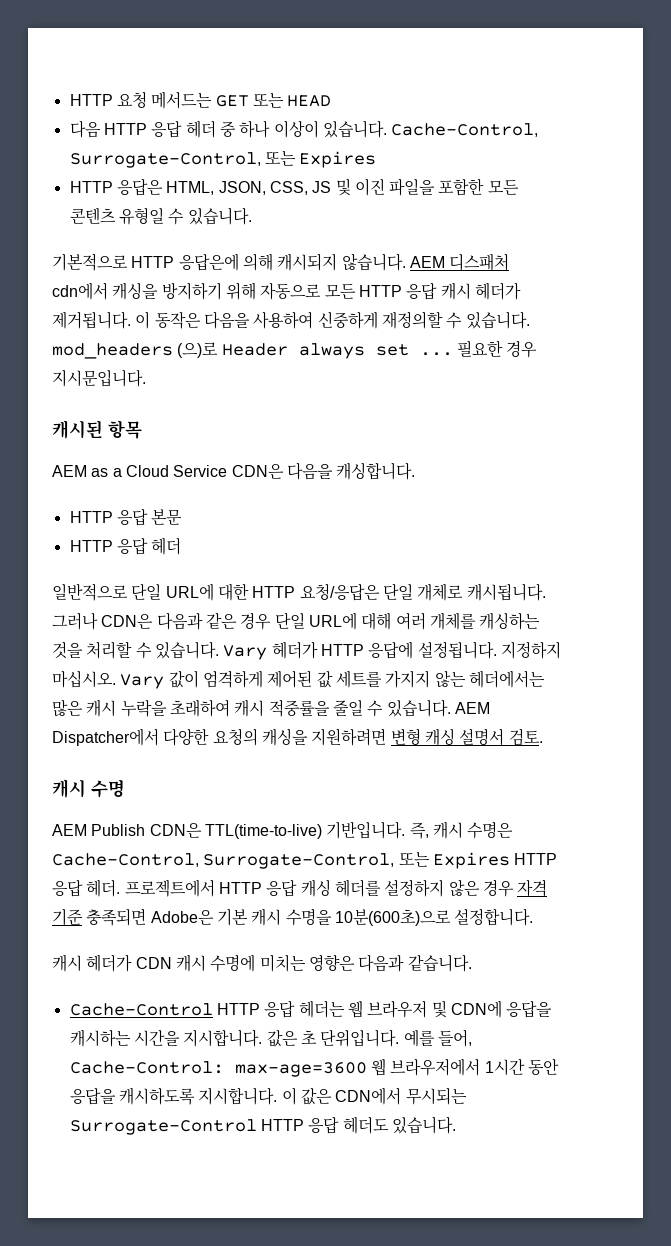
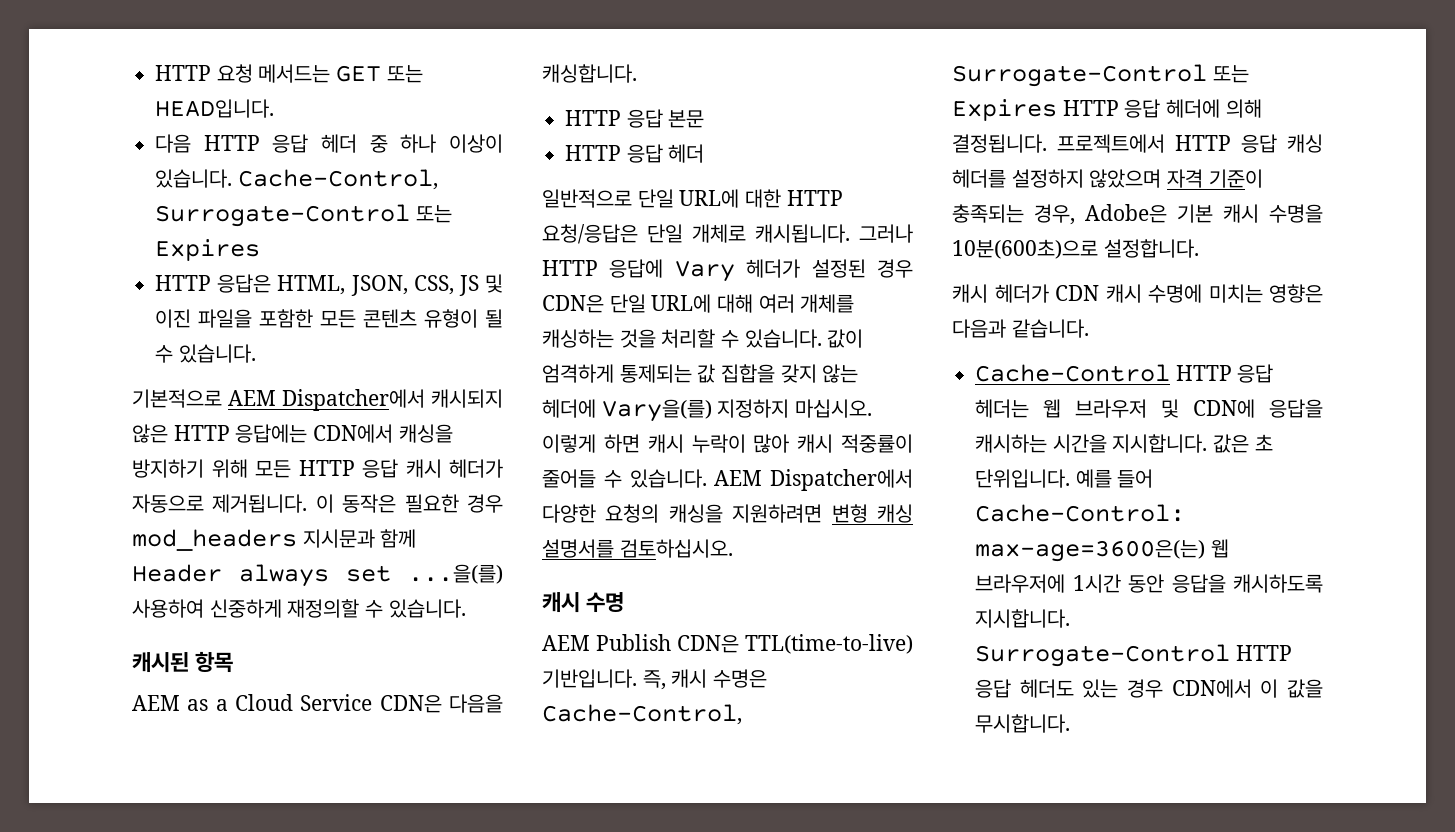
[287,95,332,107] HEAD -> [155,99,275,118] HEAD입니다.
[69,152,261,168] Surrogate-Control, -> [155,204,411,227] Surrogate-Control
[118,207,164,225] 유형일 -> [424,309,503,328] 유형이 될
[131,253,510,271] [52,282,108,300] HTTP 응답은에 의해 캐시되지 않습니다. AEM 디스패처 cdn에서 -> [228,389,503,411] [132,424,394,443] AEM Dispatcher에서 캐시되지 않은 HTTP 응답에는 CDN에서
[260,282,322,300] 자동으로 -> (248, 468) none
(521, 291) none -> [132,494,204,513] 자동으로
[203,311,250,329] 다음을 -> [404,494,503,513] [132,529,417,551] [132,564,503,587] 필요한 경우 mod_headers 지시문과 함께 Header always set ...을(를)
[52,340,538,359] [52,369,146,387] mod_headers (으)로 Header always set ... 필요한 경우 지시문입니다. -> (466, 608) none
[101,612,272,630] CDN은 다음과 같은 경우 -> [542,259,913,282] [542,295,604,313] HTTP 응답에 Vary 헤더가 설정된 경우 CDN은
[223,641,561,660] [52,670,545,689] [52,699,363,717] Vary 헤더가 HTTP 응답에 설정됩니다. 지정하지 마십시오. Vary 값이 엄격하게 제어된 값 세트를 가지지 않는 헤더에서는 많은 캐시 누락을 초래하여 캐시 적중률을 줄일 -> [827,329,864,348] [542,364,859,383] [542,399,873,422] [542,434,913,453] [542,469,596,488] 값이 엄격하게 통제되는 값 집합을 갖지 않는 헤더에 Vary을(를) 지정하지 마십시오. 이렇게 하면 캐시 누락이 많아 캐시 적중률이 줄어들
[459,728,543,746] 설명서 검토. -> [542,539,733,558] 설명서를 검토하십시오.
[203,853,395,869] Surrogate-Control, -> [952,64,1207,87] Surrogate-Control
[86,879,121,897] 헤더. -> [1166,99,1262,118] [952,134,1047,153] 헤더에 의해 결정됩니다.
[448,879,548,897] [52,908,147,926] 않은 경우 자격 기준 충족되면 -> [1089,169,1263,188] [952,204,1075,225] 않았으며 자격 기준이 충족되는 경우,
[437,1029,472,1047] [69,1058,481,1077] 들어, Cache-Control: max-age=3600 웹 브라우저에서 -> [1117,469,1154,488] [975,504,1186,522] [975,539,1229,562] [975,574,1066,593] 들어 Cache-Control: max-age=3600은(는) 웹 브라우저에
[281,1087,467,1105] [69,1116,456,1135] 이 값은 CDN에서 무시되는 Surrogate-Control HTTP 응답 헤더도 있습니다. -> [975,644,1292,667] [975,679,1323,698] [975,714,1071,733] Surrogate-Control HTTP 응답 헤더도 있는 경우 CDN에서 이 값을 무시합니다.

